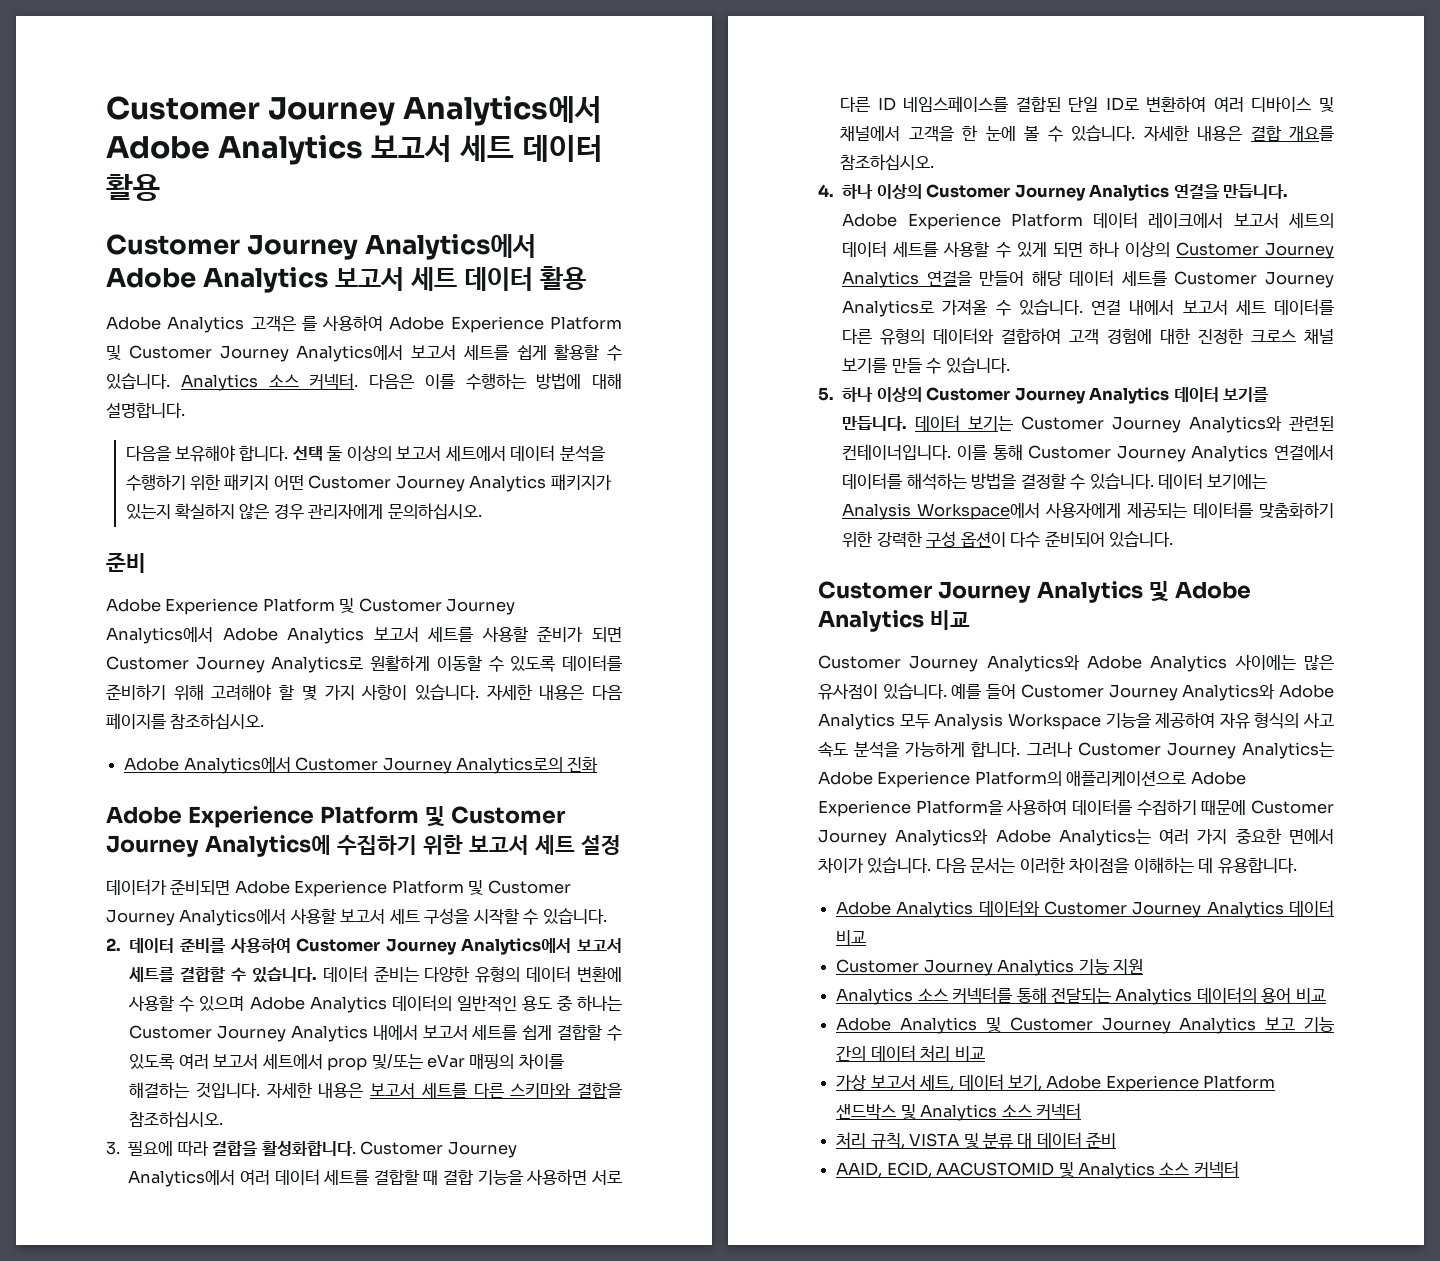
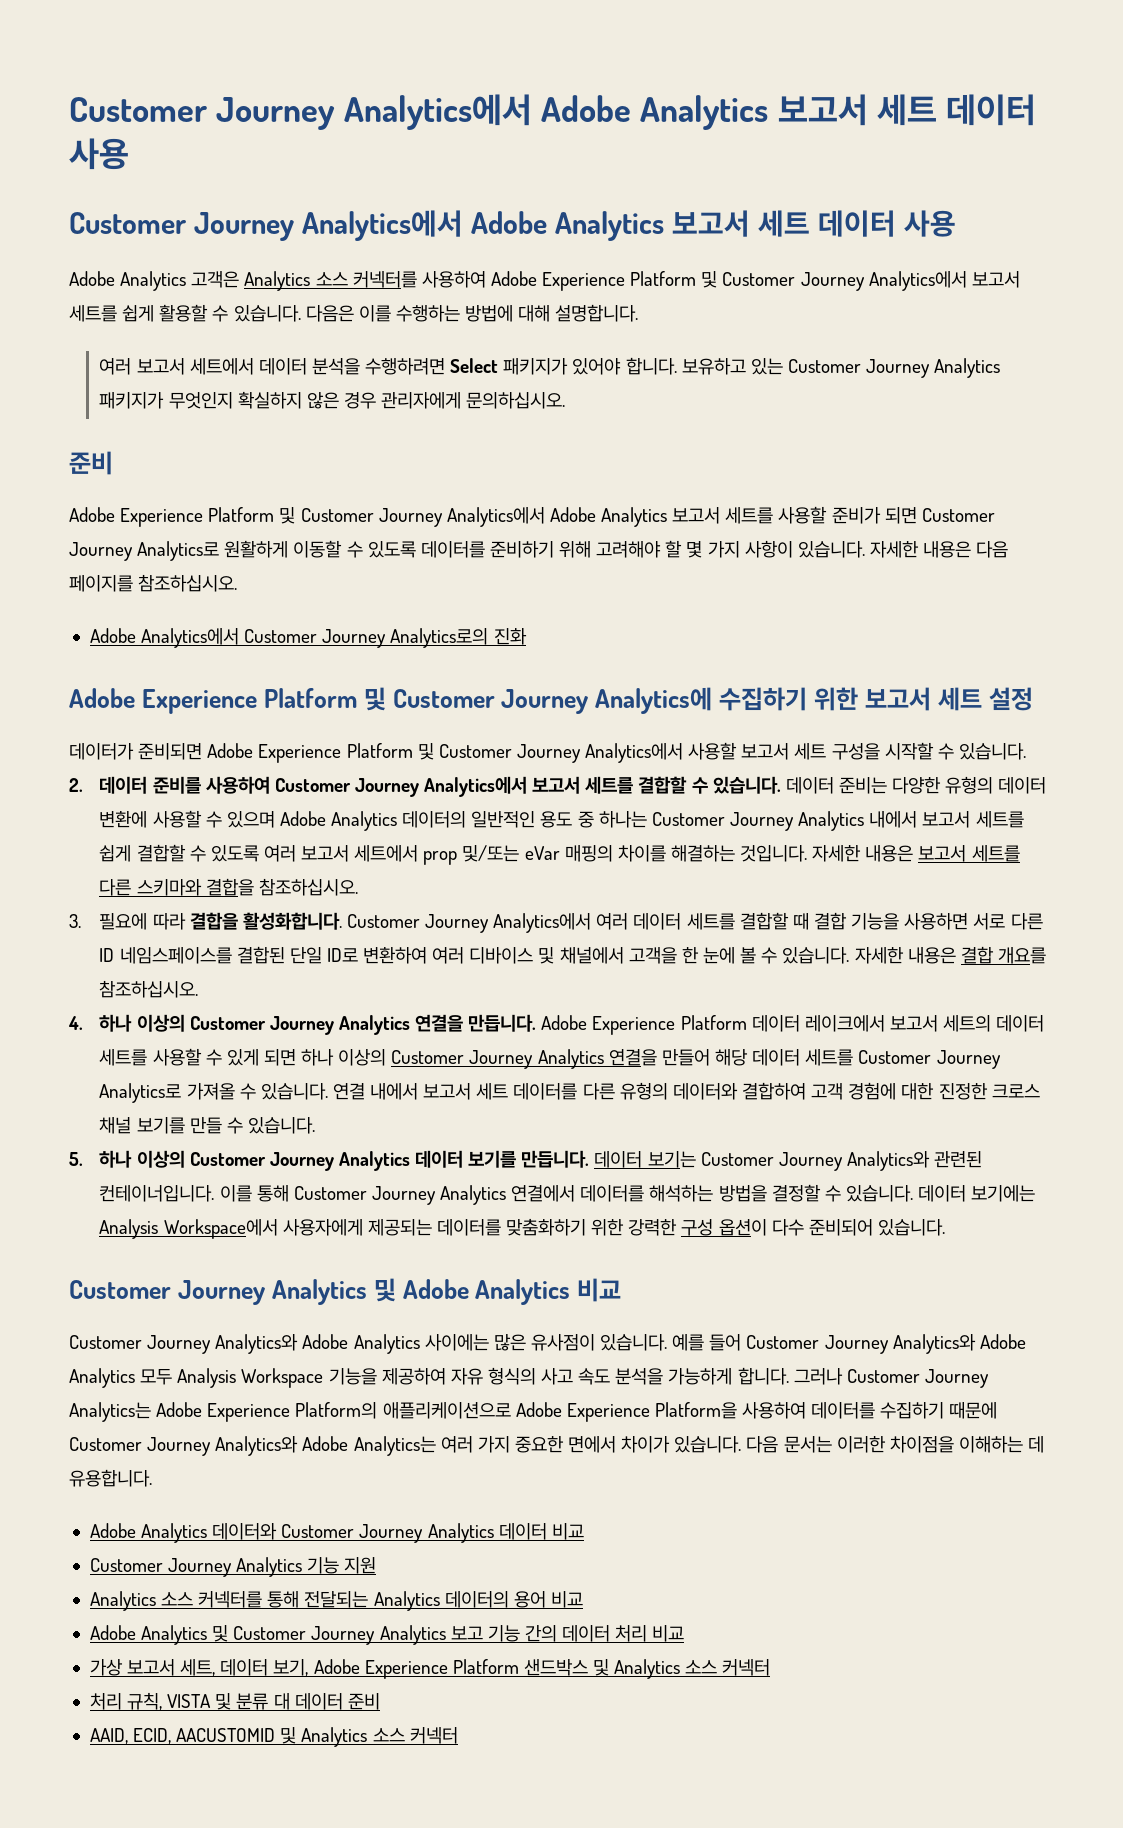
[106,95,603,126] [106,134,604,165] [106,174,160,201] [106,234,537,260] [106,266,587,293] Customer Journey Analytics에서 Adobe Analytics 보고서 세트 데이터 활용 // Customer Journey Analytics에서 Adobe Analytics 보고서 세트 데이터 활용 -> [69,94,1037,130] [69,138,129,170] [69,210,956,241] Customer Journey Analytics에서 Adobe Analytics 보고서 세트 데이터 사용 // Customer Journey Analytics에서 Adobe Analytics 보고서 세트 데이터 사용
[301,316,317,331] 를 -> [244,271,417,291] Analytics 소스 커넥터를
[180,373,359,391] Analytics 소스 커넥터. -> (301, 313) none
[125,445,605,462] [125,474,304,491] 다음을 보유해야 합니다. 선택 둘 이상의 보고서 세트에서 데이터 분석을 수행하기 위한 패키지 어떤 -> [99,357,783,375] 여러 보고서 세트에서 데이터 분석을 수행하려면 Select 패키지가 있어야 합니다. 보유하고 있는
[125,504,171,519] 있는지 -> [168,392,233,409] 무엇인지

